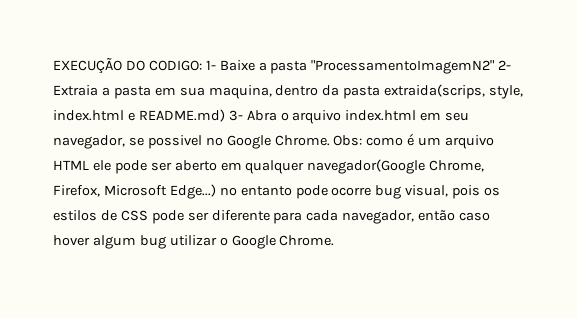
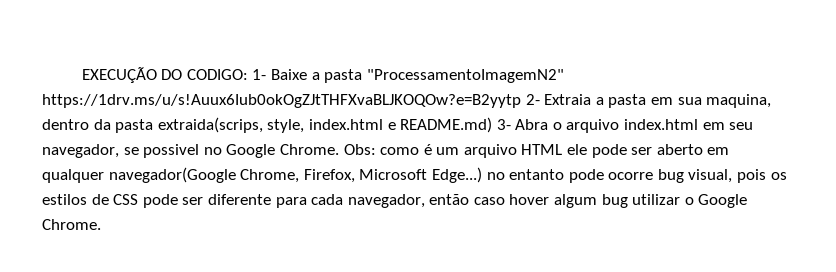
(495, 67) none -> [42,94,521,108] https://1drv.ms/u/s!Auux6Iub0okOgZJtTHFXvaBLJKOQOw?e=B2yytp

